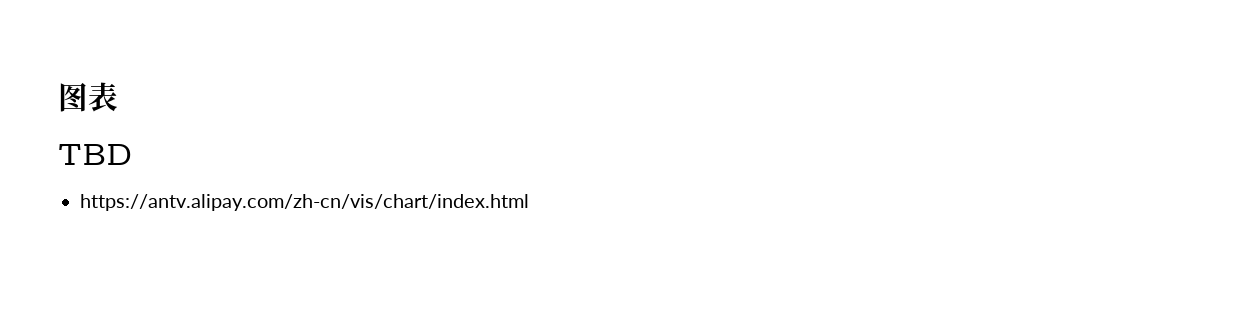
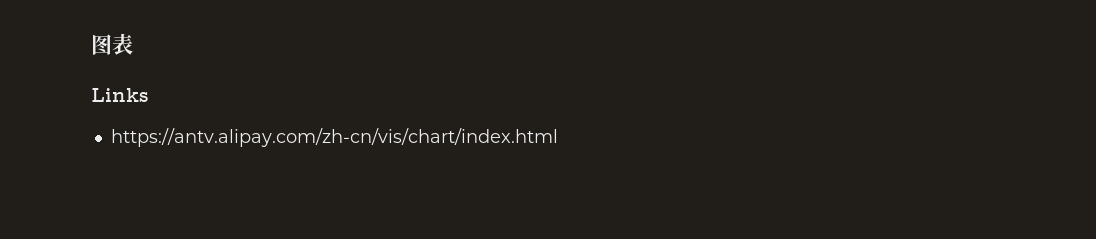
[58,144,132,165] TBD -> [91,88,149,102] Links

